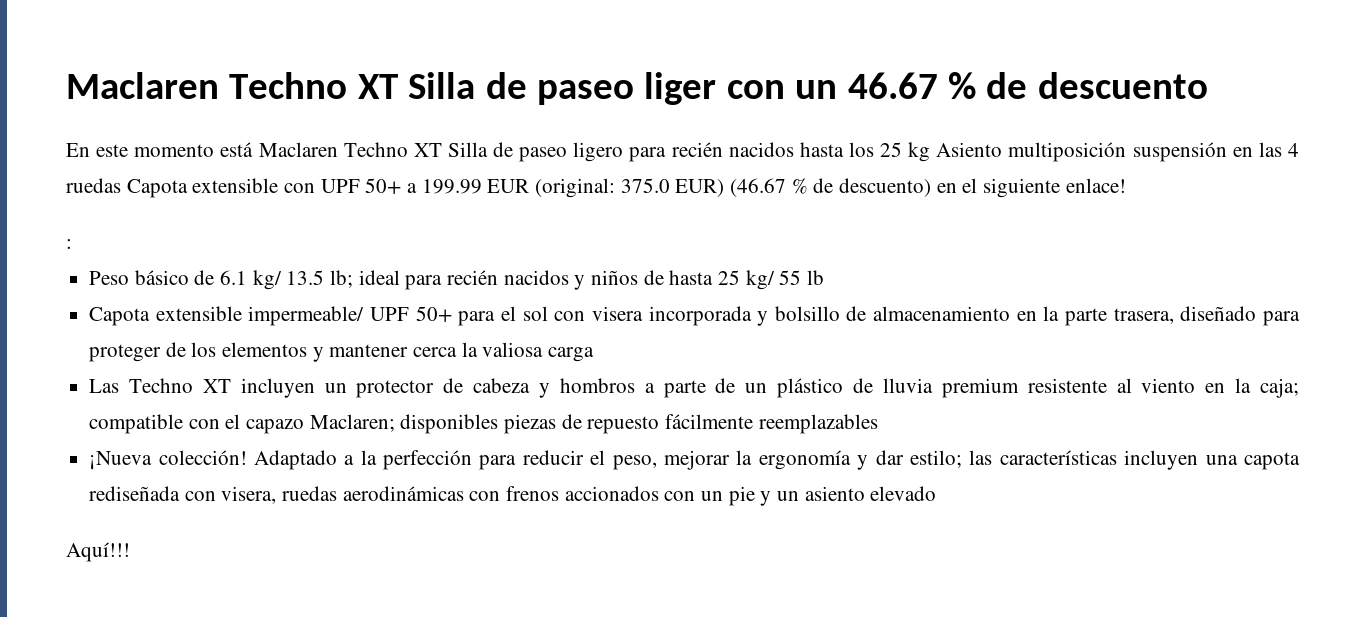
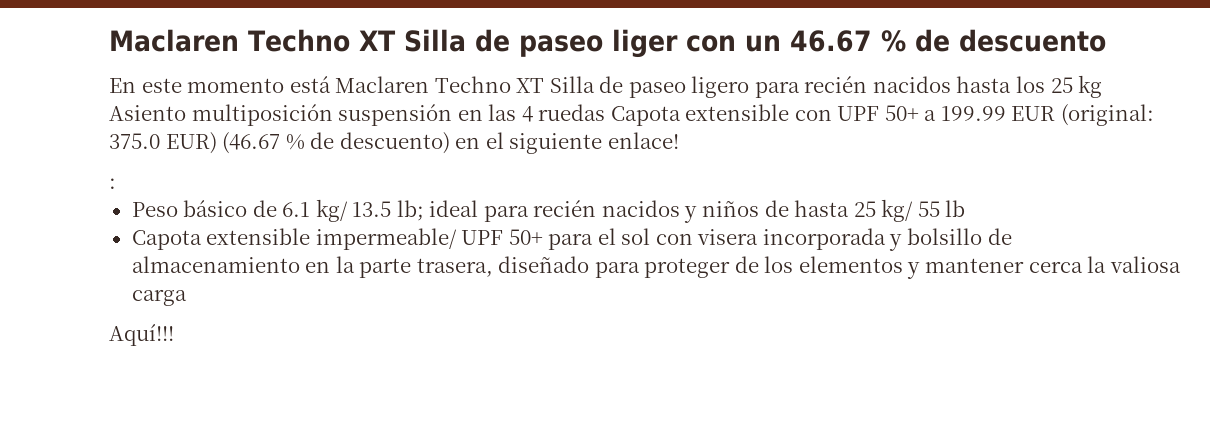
[89,378,1300,398] [89,414,878,434] [89,450,1300,470] [89,486,937,506] // Las Techno XT incluyen un protector de cabeza y hombros a parte de un plástico de lluvia premium resistente al viento en la caja; compatible con el capazo Maclaren; disponibles piezas de repuesto fácilmente reemplazables // ¡Nueva colección! Adaptado a la perfección para reducir el peso, mejorar la ergonomía y dar estilo; las características incluyen una capota rediseñada con visera, ruedas aerodinámicas con frenos accionados con un pie y un asiento elevado -> (187, 297) none

